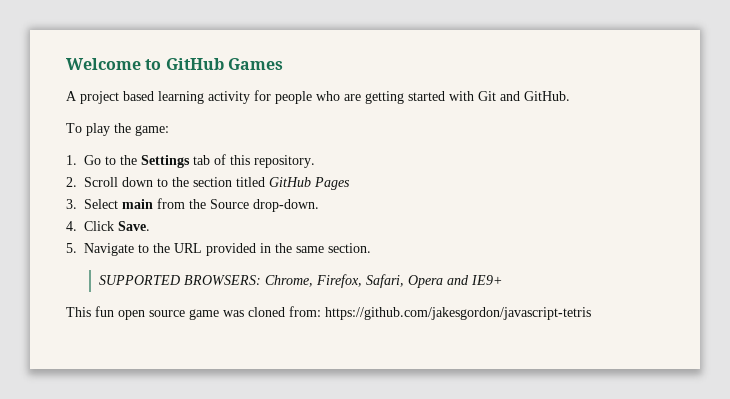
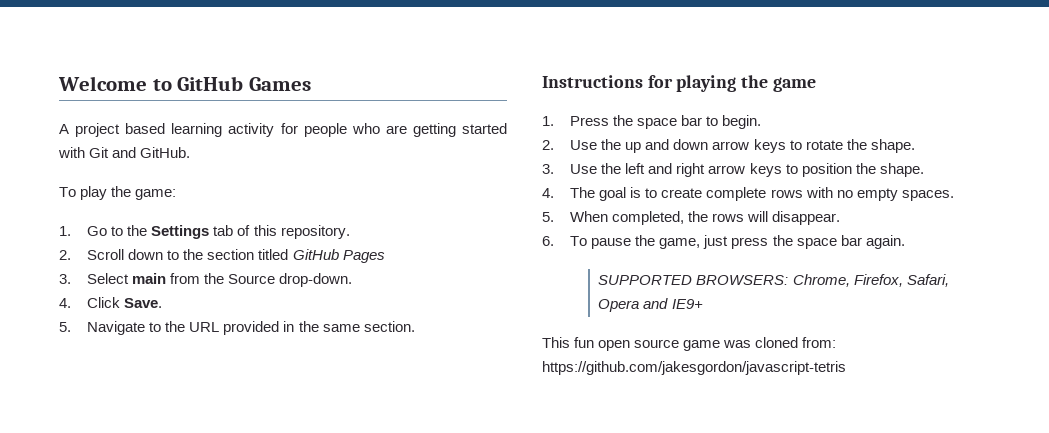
(371, 248) none -> [542,75,816,92] [542,115,762,129] [542,139,915,153] [542,163,924,177] [542,187,954,201] [542,211,841,225] [542,235,905,249] // Instructions for playing the game // 1. Press the space bar to begin. // 2. Use the up and down arrow keys to rotate the shape. // 3. Use the left and right arrow keys to position the shape. // 4. The goal is to create complete rows with no empty spaces. // 5. When completed, the rows will disappear. // 6. To pause the game, just press the space bar again.

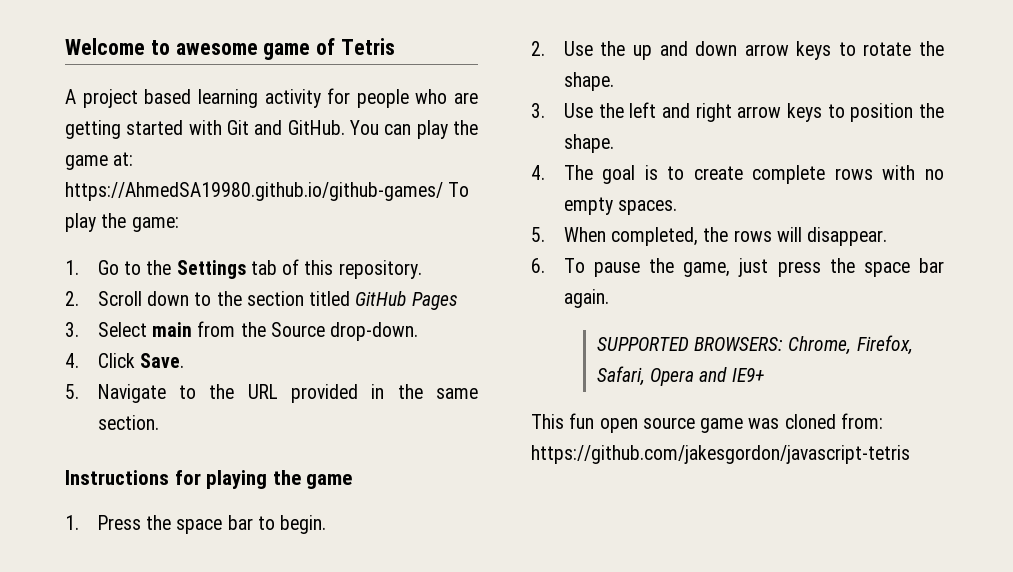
[177,76,311,91] GitHub Games -> [175,38,396,60] awesome game of Tetris
(191, 152) // -> [350,120,478,139] [65,152,134,170] [65,182,443,201] You can play the game at: https://AhmedSA19980.github.io/github-games/

